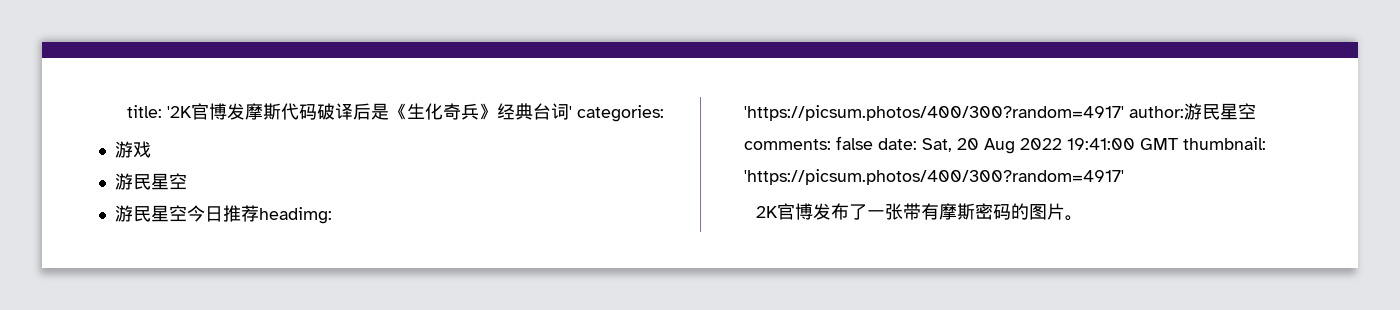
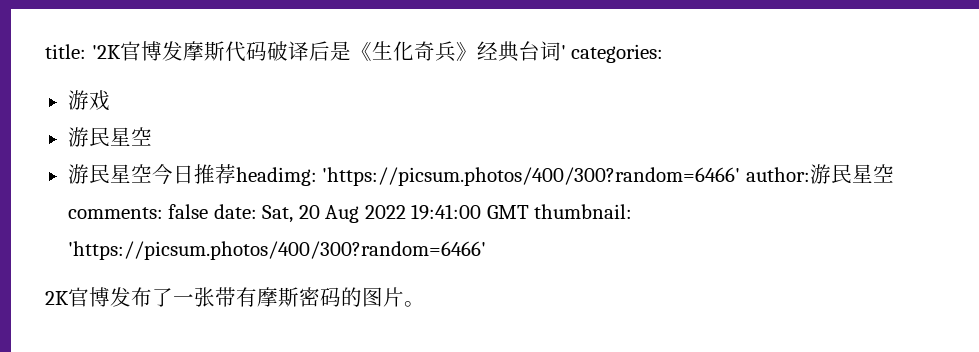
[743,105,1124,121] 'https://picsum.photos/400/300?random=4917' -> [322,167,741,186] 'https://picsum.photos/400/300?random=6466'
[743,169,1124,185] 'https://picsum.photos/400/300?random=4917' -> [67,241,486,260] 'https://picsum.photos/400/300?random=6466'

